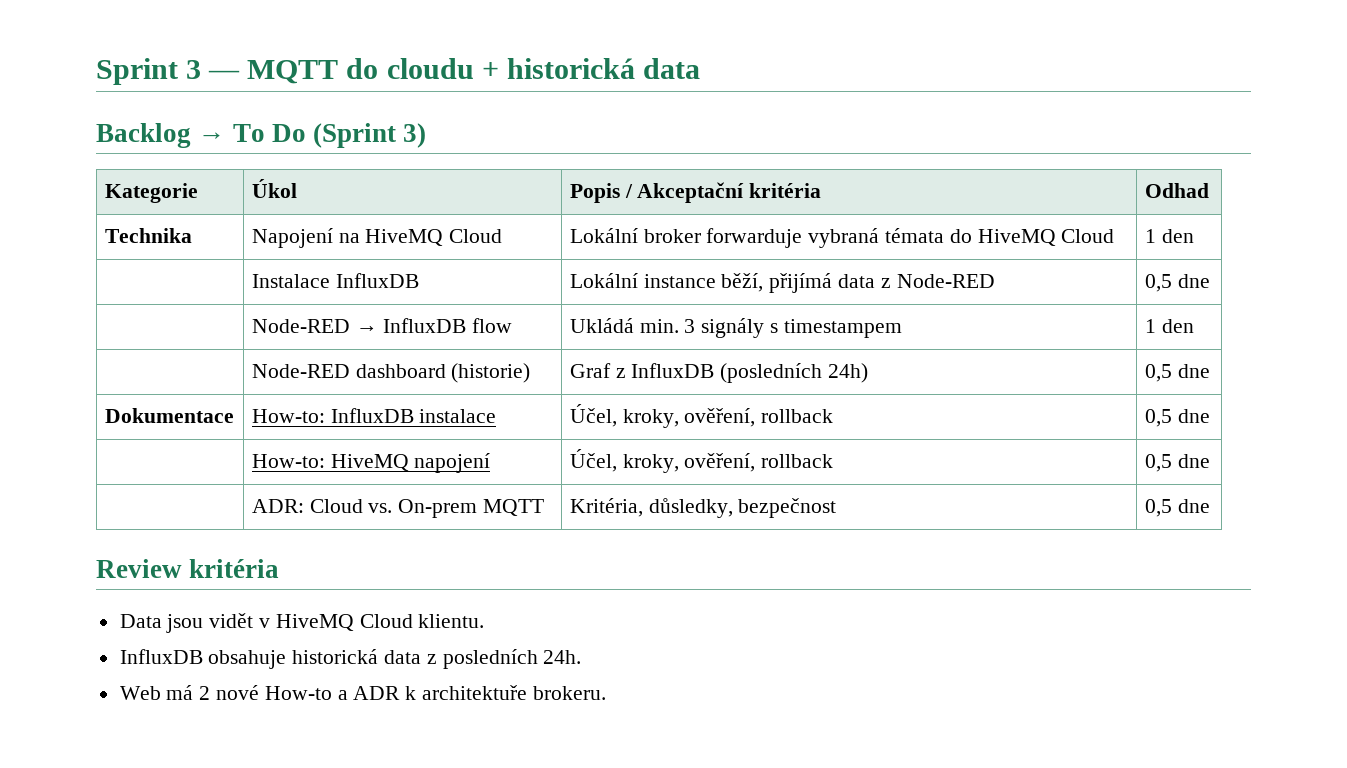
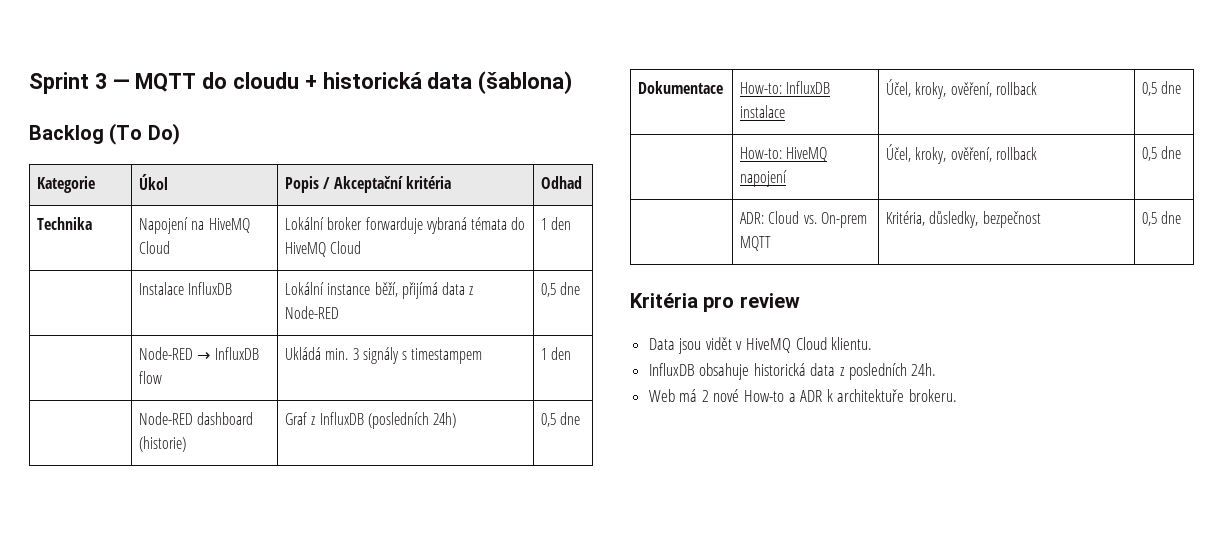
(700, 68) none -> [478,71,573,94] (šablona)
[198,123,427,148] → To Do (Sprint 3) -> [109,123,180,145] (To Do)
[96,559,280,578] Review kritéria -> [630,293,800,312] Kritéria pro review

